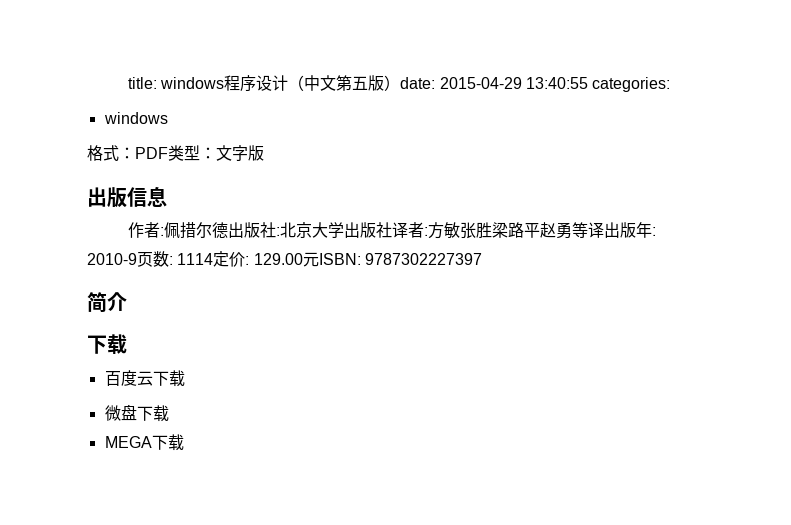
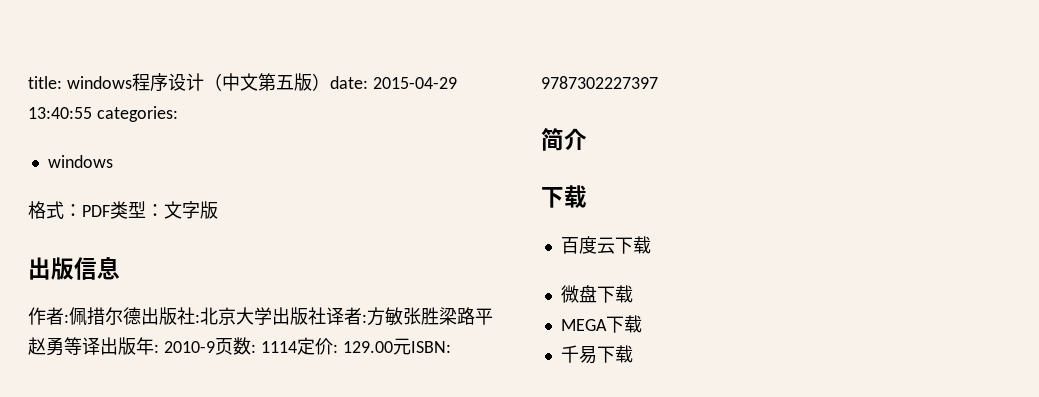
(184, 442) none -> [560,345,633,364] // 千易下载

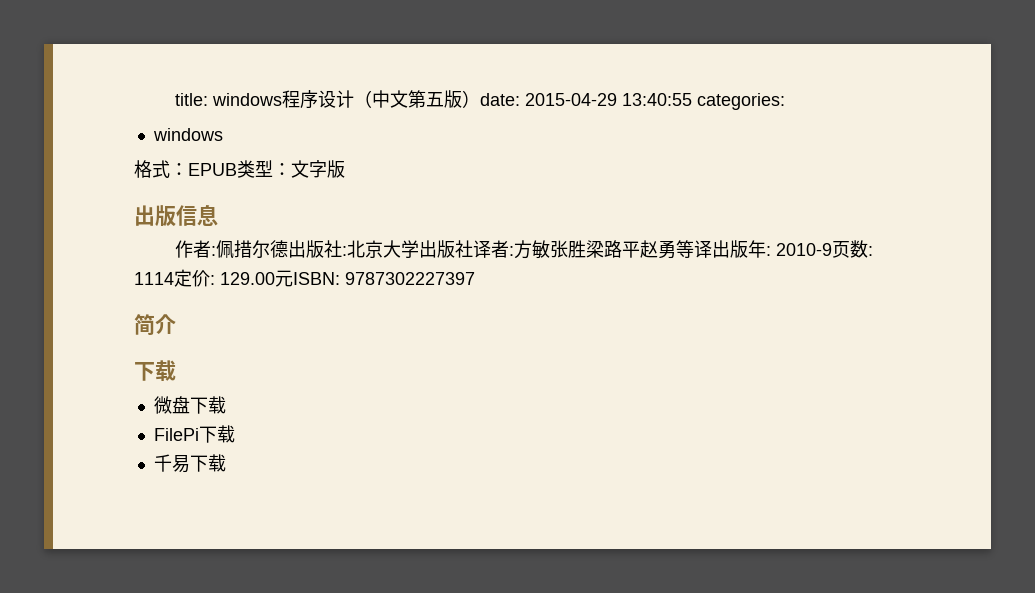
[82,205,110,217] PDF -> [188,163,237,176] EPUB
[560,236,651,254] // 百度云下载 -> (176, 370) none
[560,319,607,331] MEGA -> [153,428,199,441] FilePi

